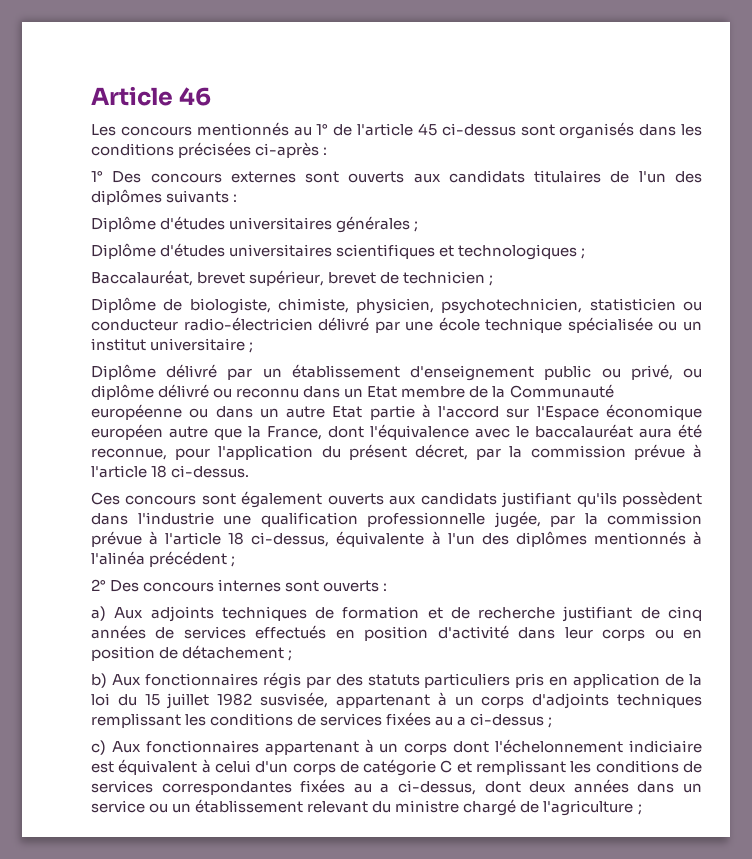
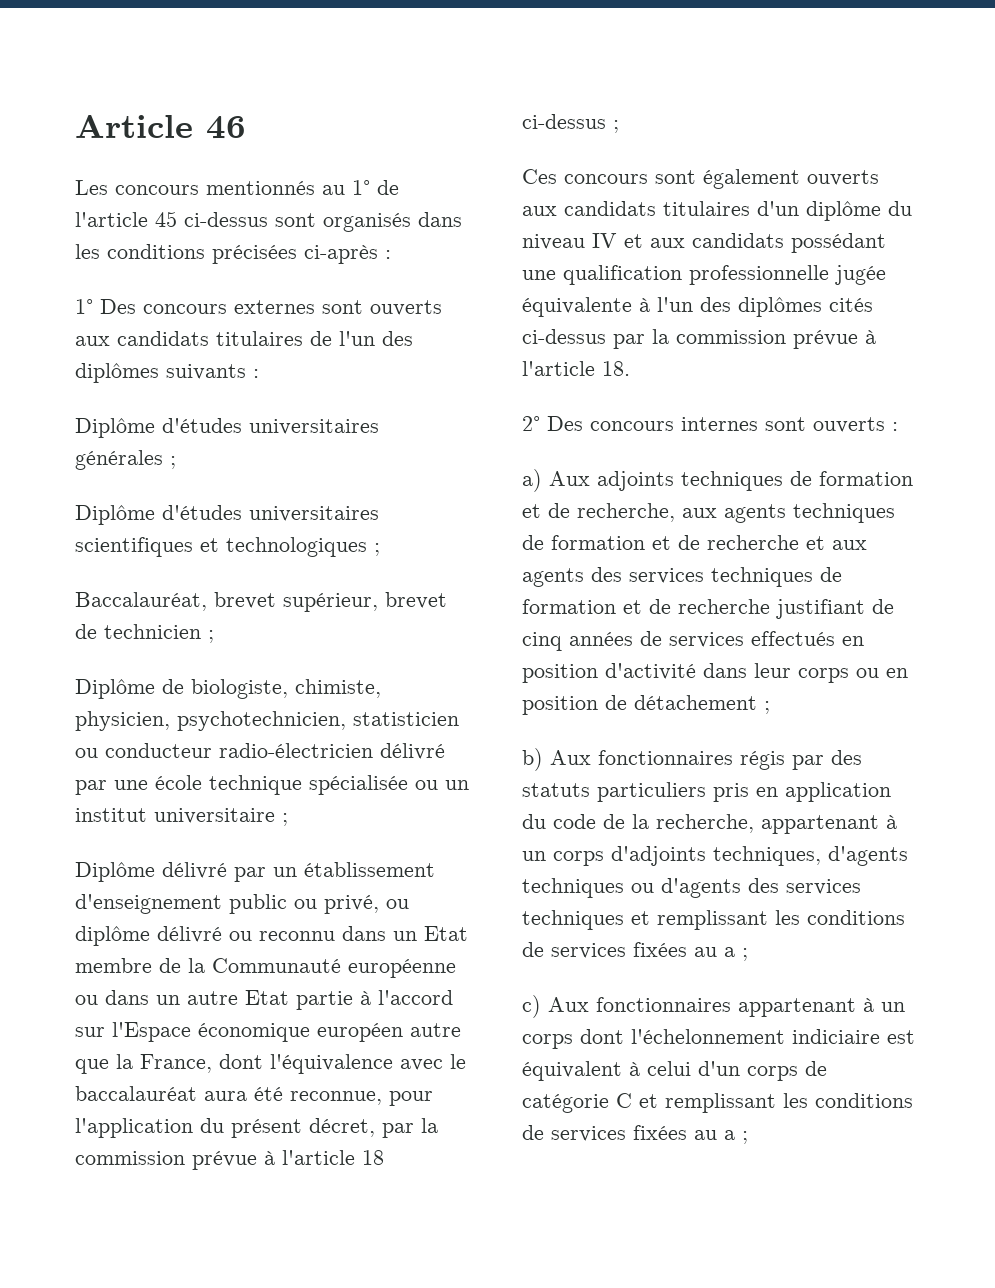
[171,465,250,478] ci-dessus. -> [522,114,619,133] ci-dessus ;
[501,491,703,508] [91,511,702,528] [91,531,703,547] [91,551,236,567] justifiant qu'ils possèdent dans l'industrie une qualification professionnelle jugée, par la commission prévue à l'article 18 ci-dessus, équivalente à l'un des diplômes mentionnés à l'alinéa précédent ; -> [663,201,912,221] [522,233,886,253] [522,265,886,285] [522,297,873,317] [522,329,876,349] [522,361,630,376] titulaires d'un diplôme du niveau IV et aux candidats possédant une qualification professionnelle jugée équivalente à l'un des diplômes cités ci-dessus par la commission prévue à l'article 18.
(470, 613) none -> [577,503,895,523] [522,535,867,550] [522,567,842,587] [522,599,671,614] recherche, aux agents techniques de formation et de recherche et aux agents des services techniques de formation et de
[665,674,702,686] [91,692,329,709] de la loi du 15 juillet 1982 susvisée, -> [522,814,754,833] du code de la recherche,
[617,693,703,708] [91,712,545,728] techniques remplissant les conditions de services fixées au a ci-dessus -> [713,846,908,866] [522,878,861,898] [522,910,905,930] [522,942,735,959] techniques, d'agents techniques ou d'agents des services techniques et remplissant les conditions de services fixées au a
[161,779,703,795] [91,799,634,816] correspondantes fixées au a ci-dessus, dont deux années dans un service ou un établissement relevant du ministre chargé de l'agriculture -> [633,1125,735,1140] fixées au a

